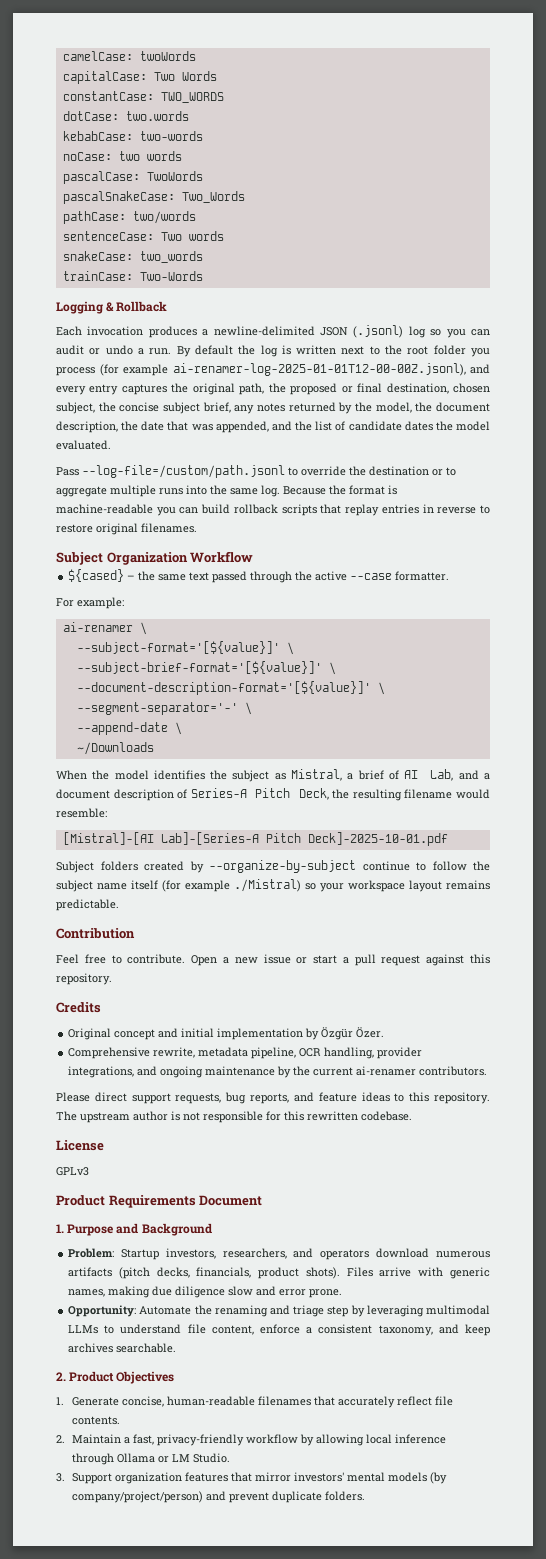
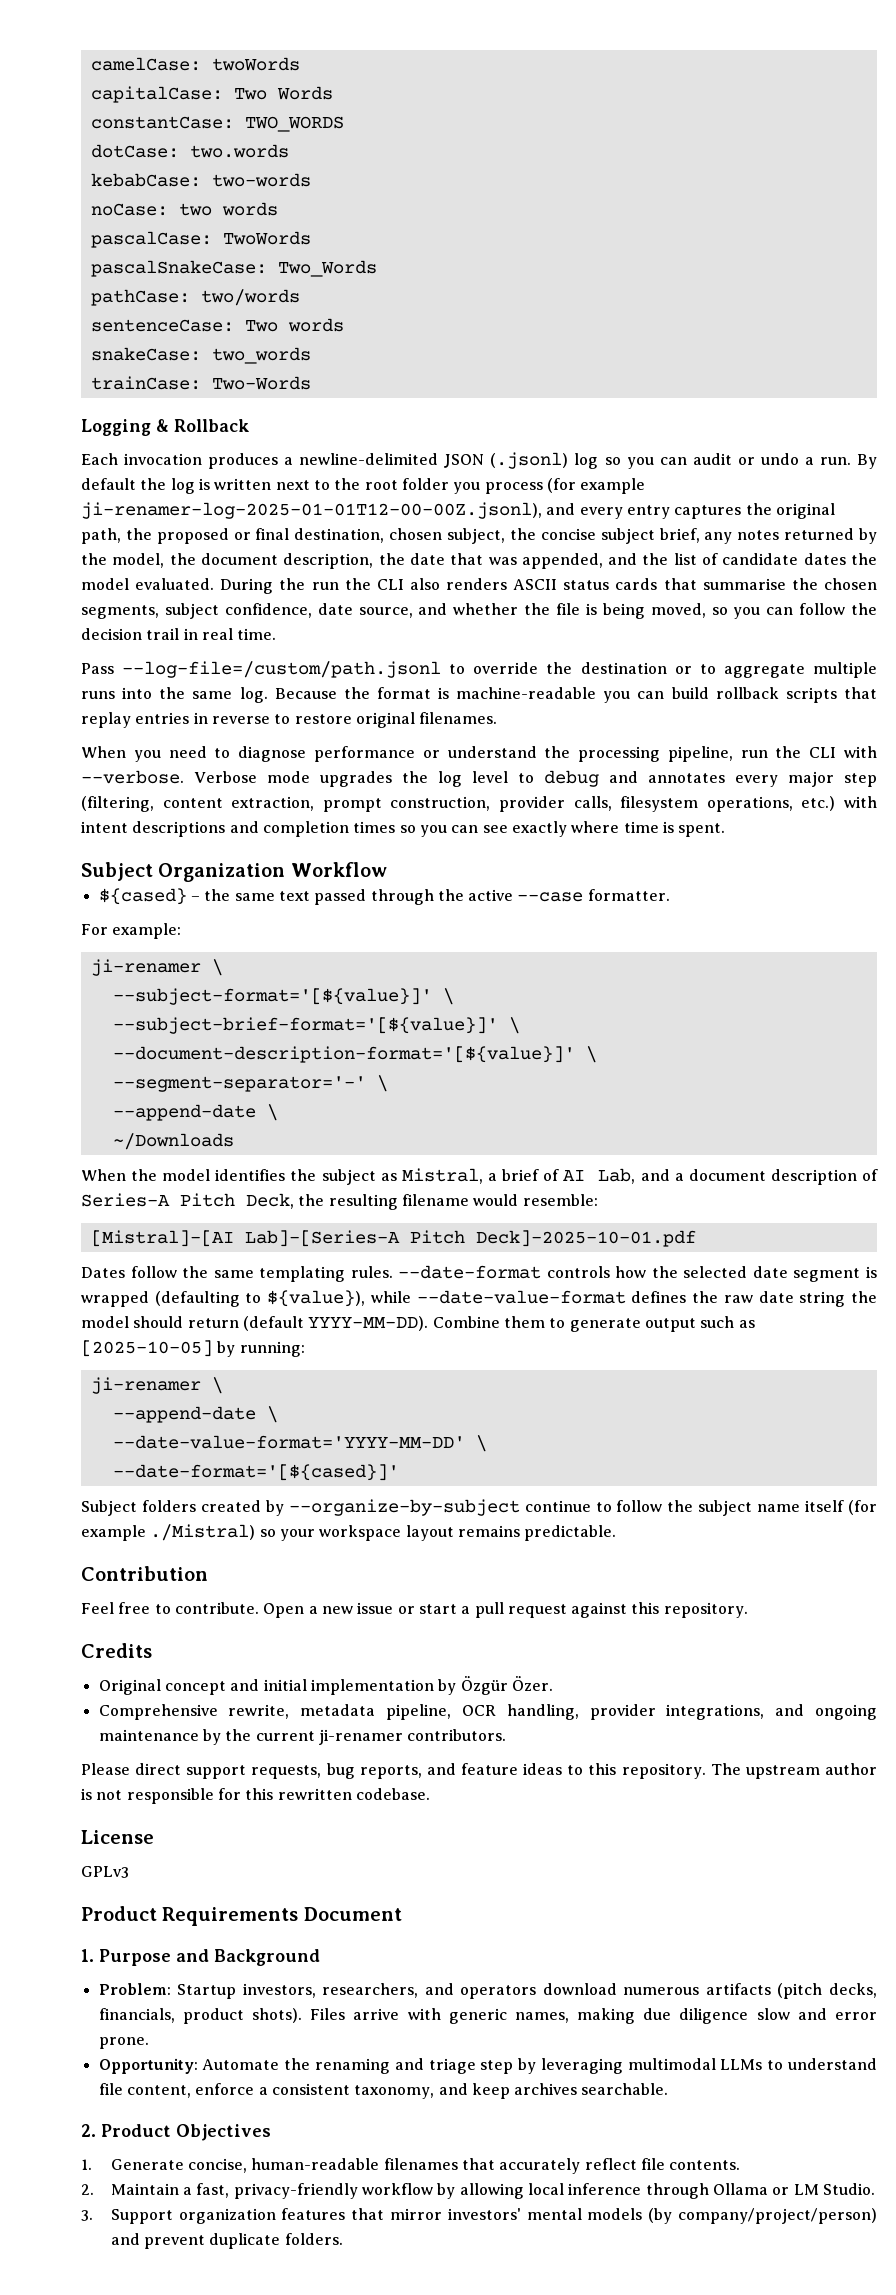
[172,363,466,376] ai-renamer-log-2025-01-01T12-00-00Z.jsonl), -> [81,502,542,519] ji-renamer-log-2025-01-01T12-00-00Z.jsonl),
(111, 445) none -> [220,578,877,594] [81,603,877,619] [81,628,277,640] During the run the CLI also renders ASCII status cards that summarise the chosen segments, subject confidence, date source, and whether the file is being moved, so you can follow the decision trail in real time.
(197, 528) none -> [81,746,878,762] [81,770,877,787] [81,796,878,812] [81,821,726,837] // When you need to diagnose performance or understand the processing pipeline, run the CLI with --verbose. Verbose mode upgrades the log level to debug and annotates every major step (filtering, content extraction, prompt construction, provider calls, filesystem operations, etc.) with intent descriptions and completion times so you can see exactly where time is spent.
[62,622,133,632] ai-renamer -> [90,959,201,976] ji-renamer
(448, 839) none -> [81,1265,878,1282] [81,1290,878,1307] [81,1316,755,1332] [81,1340,305,1357] [90,1377,223,1394] [112,1406,278,1423] [112,1435,487,1452] [112,1464,399,1481] // Dates follow the same templating rules. --date-format controls how the selected date segment is wrapped (defaulting to ${value}), while --date-value-format defines the raw date string the model should return (default YYYY-MM-DD). Combine them to generate output such as [2025-10-05] by running: // ji-renamer \ // --append-date \ // --date-value-format='YYYY-MM-DD' \ // --date-format='[${cased}]'
[356,1066,417,1076] ai-renamer -> [318,1729,403,1745] ji-renamer

